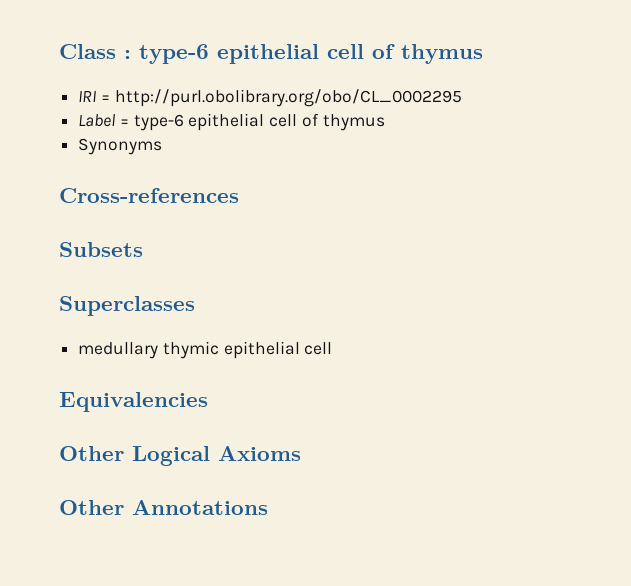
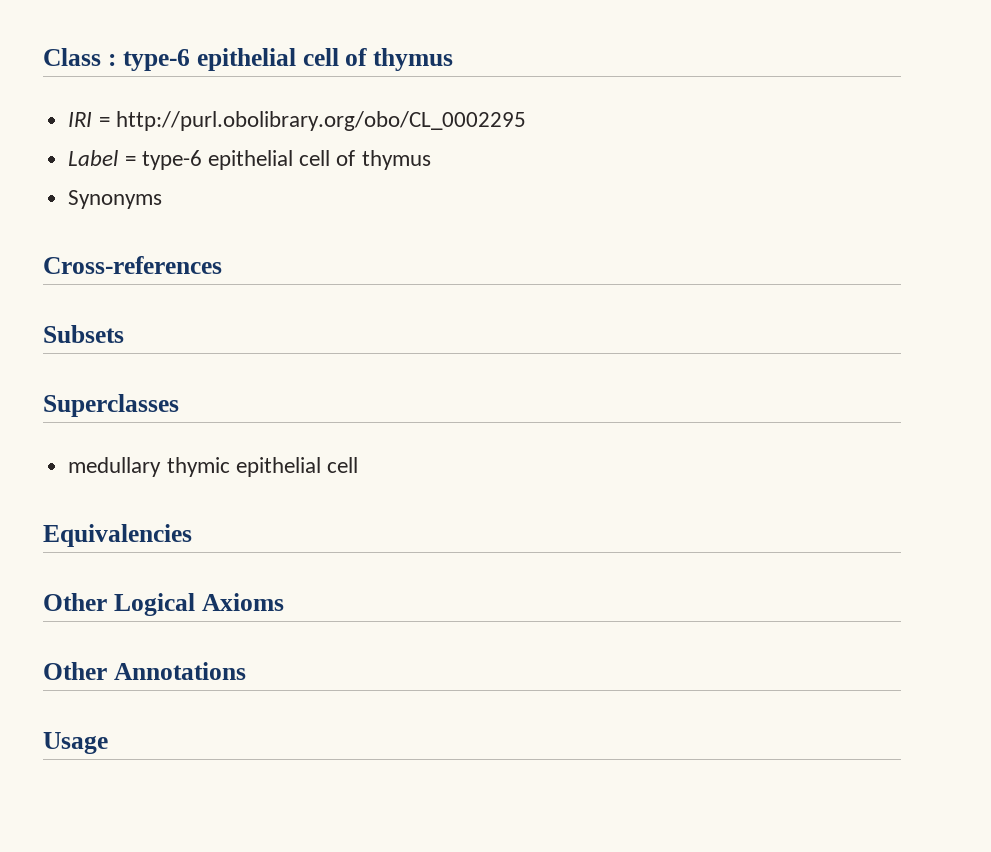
(268, 507) none -> [43,732,108,754] // Usage

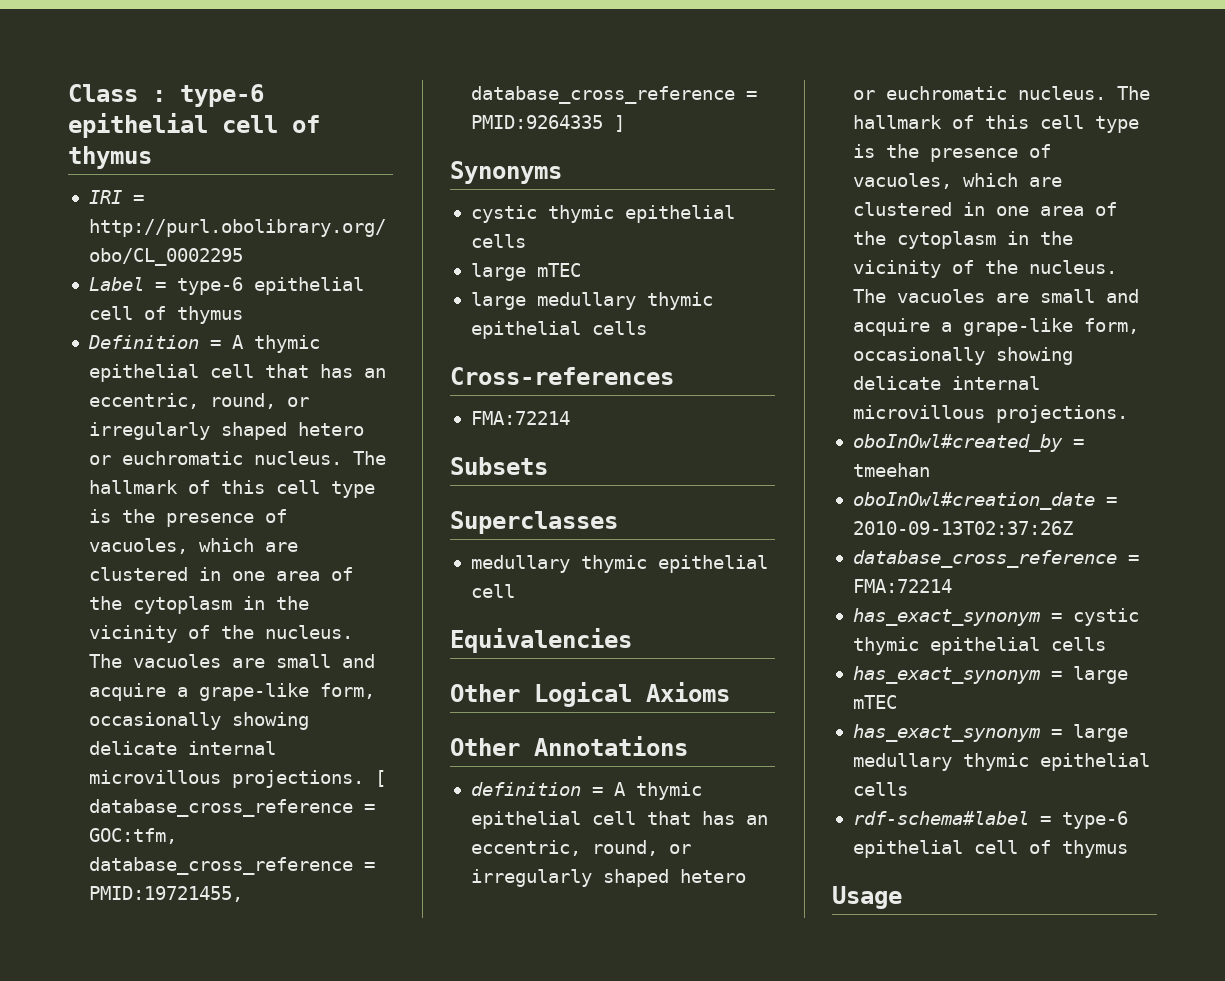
[68,190,163,209] Synonyms -> [87,335,320,353] [88,364,386,382] [88,393,309,409] [88,422,364,440] [88,451,386,465] [88,480,375,498] [88,509,287,527] [88,538,298,554] [88,567,353,581] [88,596,309,614] [88,625,353,643] [88,654,375,668] [88,683,375,701] [88,712,309,730] [88,741,276,755] [88,770,386,788] [88,799,375,817] [88,828,177,844] [88,857,375,875] [88,886,243,902] [470,86,757,104] [470,115,625,132] [450,161,562,184] [470,205,735,223] [470,234,526,248] [470,263,581,281] [470,292,713,310] [470,321,647,339] Definition = A thymic epithelial cell that has an eccentric, round, or irregularly shaped hetero or euchromatic nucleus. The hallmark of this cell type is the presence of vacuoles, which are clustered in one area of the cytoplasm in the vicinity of the nucleus. The vacuoles are small and acquire a grape-like form, occasionally showing delicate internal microvillous projections. [ database_cross_reference = GOC:tfm, database_cross_reference = PMID:19721455, database_cross_reference = PMID:9264335 ] // Synonyms // cystic thymic epithelial cells // large mTEC // large medullary thymic epithelial cells
(222, 265) none -> [470,411,570,425] // FMA:72214
(246, 671) none -> [470,782,702,800] [470,811,768,829] [470,840,691,856] [470,869,746,887] [852,86,1150,100] [852,115,1139,133] [852,144,1051,162] [852,173,1062,189] [852,202,1117,216] [852,231,1073,249] [852,260,1117,278] [852,289,1139,303] [852,318,1139,336] [852,347,1073,365] [852,376,1040,390] [852,405,1128,423] [852,434,1084,452] [852,463,930,477] [852,492,1117,510] [852,521,1073,535] [852,550,1139,568] [852,579,952,593] [852,608,1139,626] [852,637,1106,655] [852,666,1128,684] [852,695,897,709] [852,724,1128,742] [852,753,1150,771] [852,782,908,796] [852,811,1128,829] [852,840,1128,858] // definition = A thymic epithelial cell that has an eccentric, round, or irregularly shaped hetero or euchromatic nucleus. The hallmark of this cell type is the presence of vacuoles, which are clustered in one area of the cytoplasm in the vicinity of the nucleus. The vacuoles are small and acquire a grape-like form, occasionally showing delicate internal microvillous projections. // oboInOwl#created_by = tmeehan // oboInOwl#creation_date = 2010-09-13T02:37:26Z // database_cross_reference = FMA:72214 // has_exact_synonym = cystic thymic epithelial cells // has_exact_synonym = large mTEC // has_exact_synonym = large medullary thymic epithelial cells // rdf-schema#label = type-6 epithelial cell of thymus

